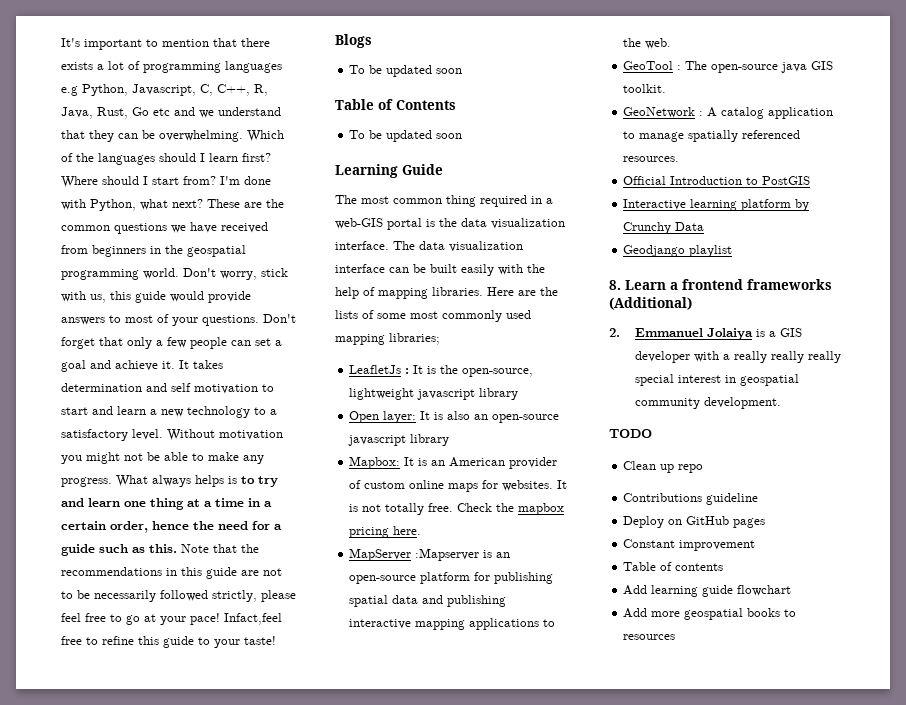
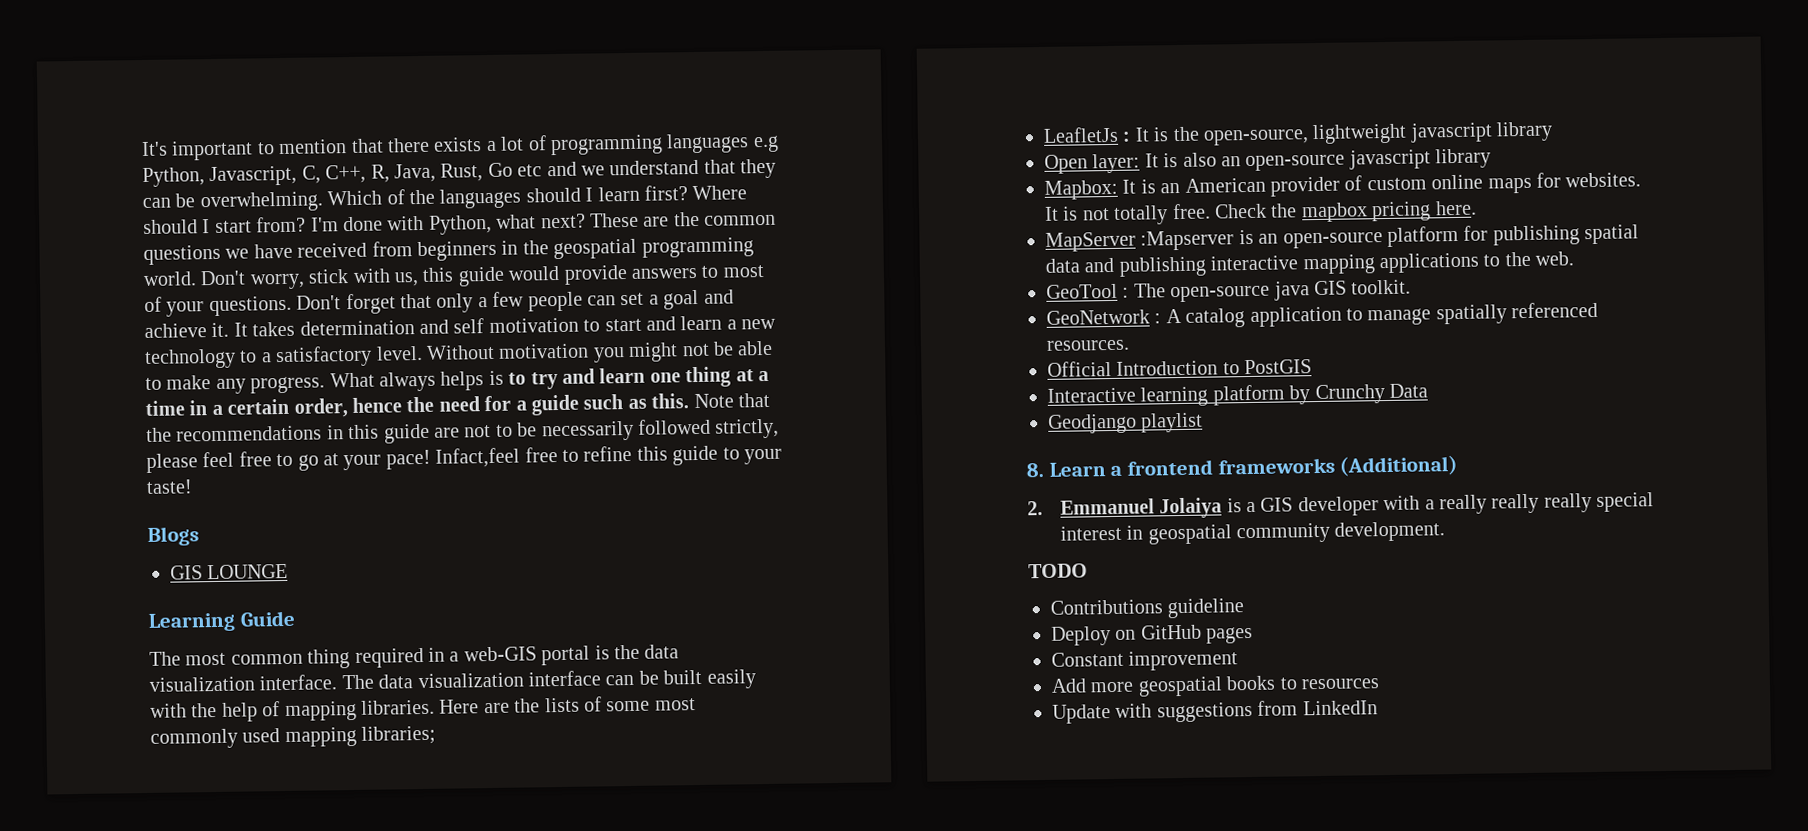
[349,65,463,77] [335,99,456,110] [349,130,463,142] To be updated soon // Table of Contents // To be updated soon -> [170,563,289,580] GIS LOUNGE
[623,461,704,473] // Clean up repo -> (1088, 571) none
[623,562,724,571] [623,585,792,597] // Table of contents // Add learning guide flowchart -> (1239, 660) none
(676, 637) none -> [1052,700,1378,724] // Update with suggestions from LinkedIn

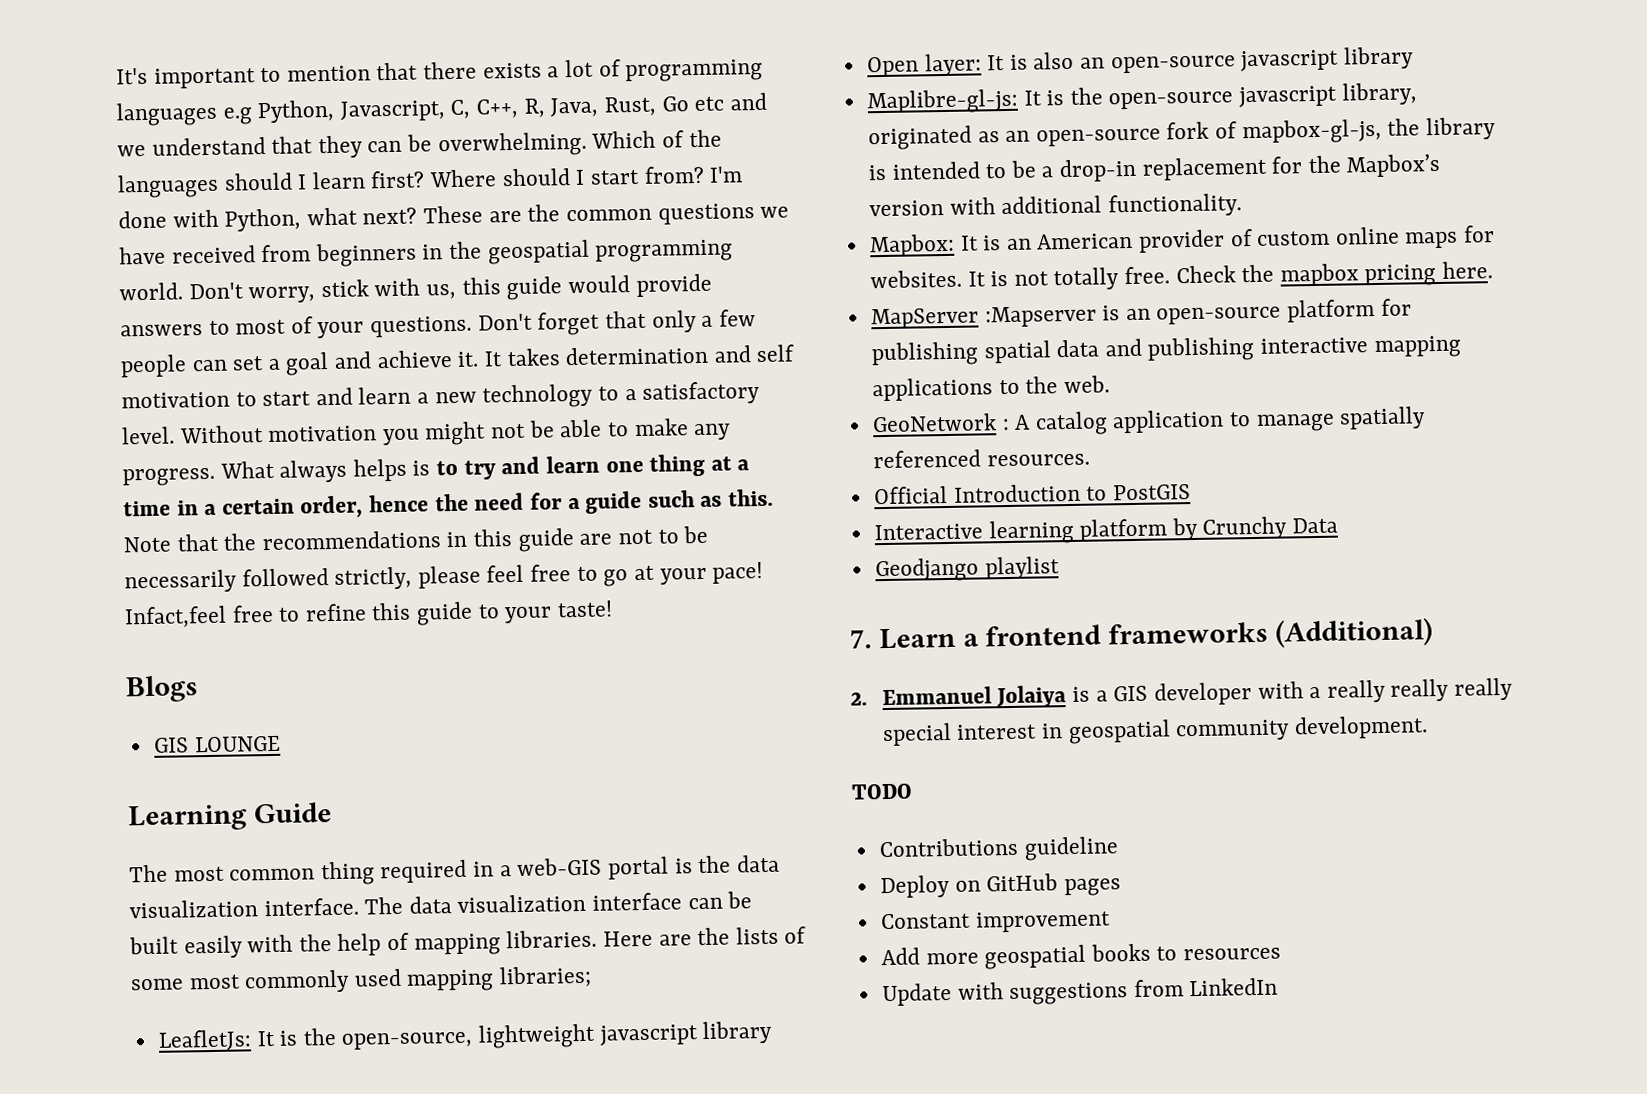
[1043,126,1132,143] LeafletJs : -> [157,1029,252,1052] LeafletJs:
(1492, 158) none -> [866,82,1417,115] [867,117,1496,151] [867,153,1442,183] [868,193,1242,218] // Maplibre-gl-js: It is the open-source javascript library, originated as an open-source fork of mapbox-gl-js, the library is intended to be a drop-in replacement for the Mapbox’s version with additional functionality.
[1046,279,1412,303] // GeoTool : The open-source java GIS toolkit. -> (1110, 384) none
[1026,462,1044,478] 8. -> [849,629,872,649] 7.

